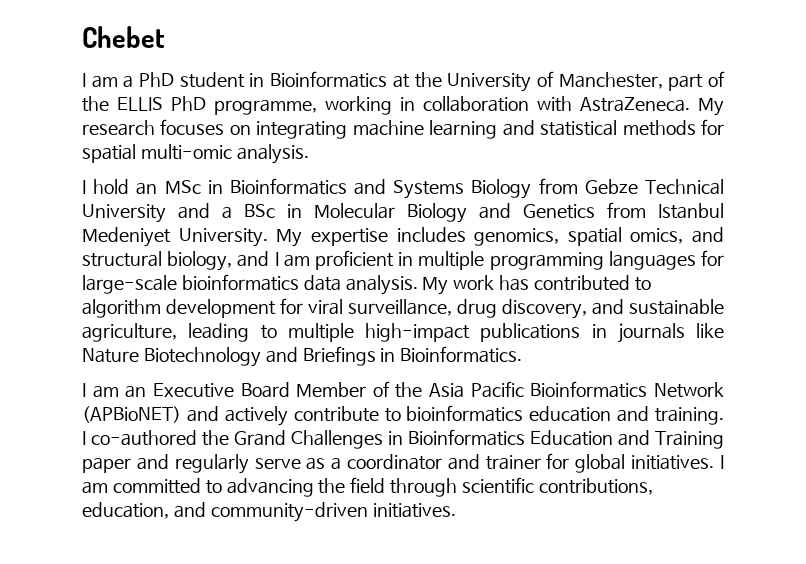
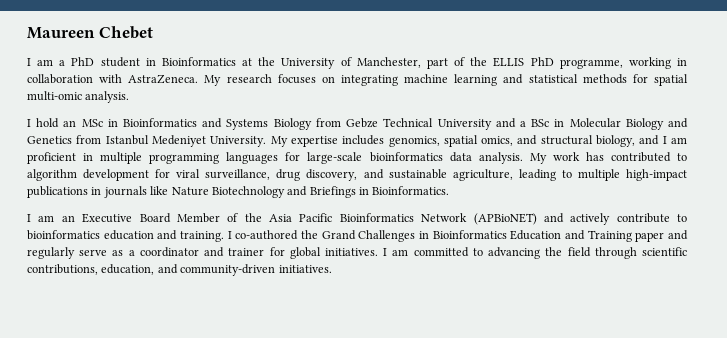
(82, 37) none -> [27,27,95,39] Maureen

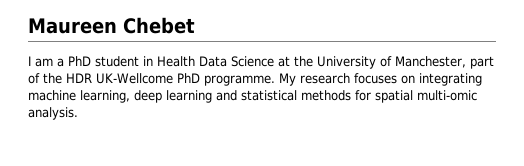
[161,57,236,66] Bioinformatics -> [157,56,274,67] Health Data Science
[493,57,687,69] [27,74,199,84] ELLIS PhD programme, working in collaboration with AstraZeneca. -> [66,73,275,86] HDR UK-Wellcome PhD programme.
(449, 78) none -> [80,90,162,103] learning, deep
[27,118,689,130] [27,135,687,147] [27,152,687,164] [27,169,688,181] [27,186,450,198] [27,213,687,225] [27,230,688,242] [27,247,687,259] [27,264,332,276] // I hold an MSc in Bioinformatics and Systems Biology from Gebze Technical University and a BSc in Molecular Biology and Genetics from Istanbul Medeniyet University. My expertise includes genomics, spatial omics, and structural biology, and I am proficient in multiple programming languages for large-scale bioinformatics data analysis. My work has contributed to algorithm development for viral surveillance, drug discovery, and sustainable agriculture, leading to multiple high-impact publications in journals like Nature Biotechnology and Briefings in Bioinformatics. // I am an Executive Board Member of the Asia Pacific Bioinformatics Network (APBioNET) and actively contribute to bioinformatics education and training. I co-authored the Grand Challenges in Bioinformatics Education and Training paper and regularly serve as a coordinator and trainer for global initiatives. I am committed to advancing the field through scientific contributions, education, and community-driven initiatives. -> (78, 113) none

